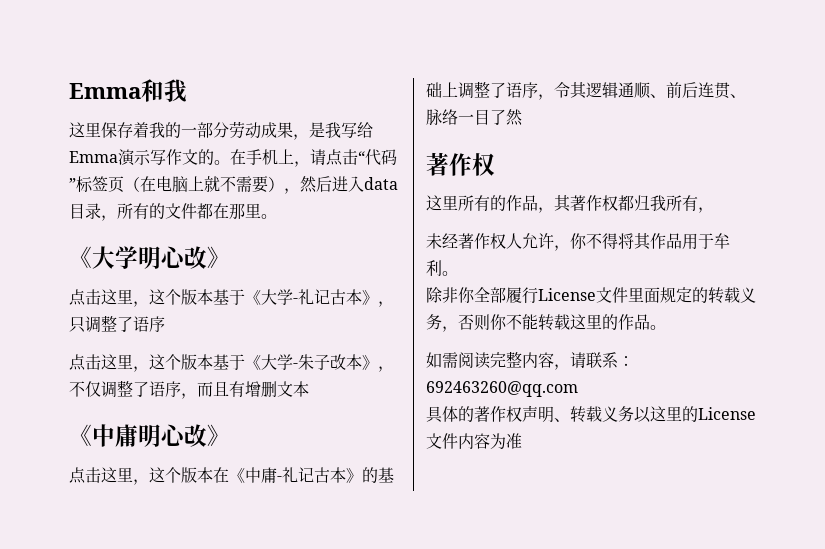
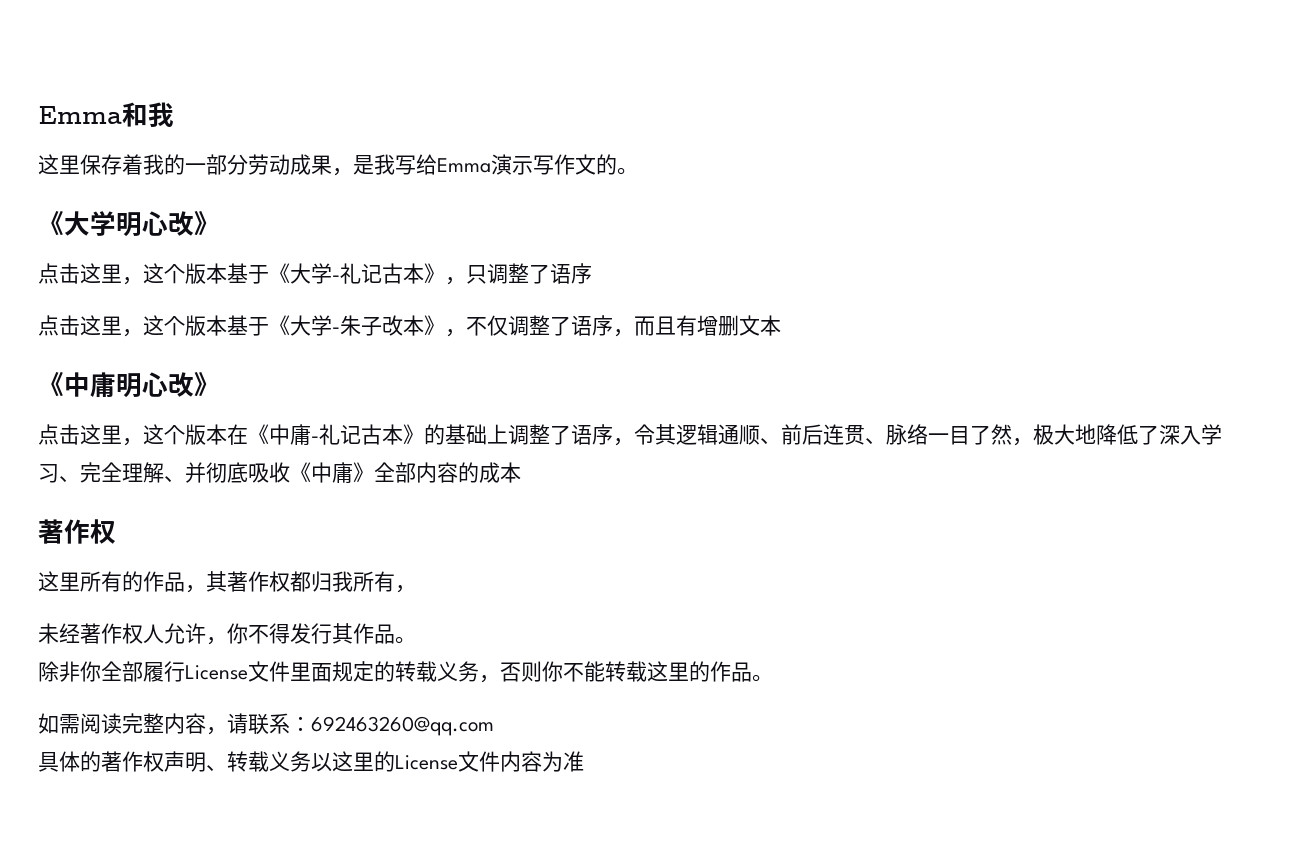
[230,149,397,167] [69,176,398,194] [69,203,277,221] 在手机上，请点击“代码”标签页（在电脑上就不需要），然后进入data目录，所有的文件都在那里。 -> (638, 171) none
(523, 117) none -> [1012,424,1222,446] [38,462,521,484] ，极大地降低了深入学习、完全理解、并彻底吸收《中庸》全部内容的成本
[618,233,730,250] [426,260,442,277] 将其作品用于牟利 -> [290,623,395,644] 发行其作品

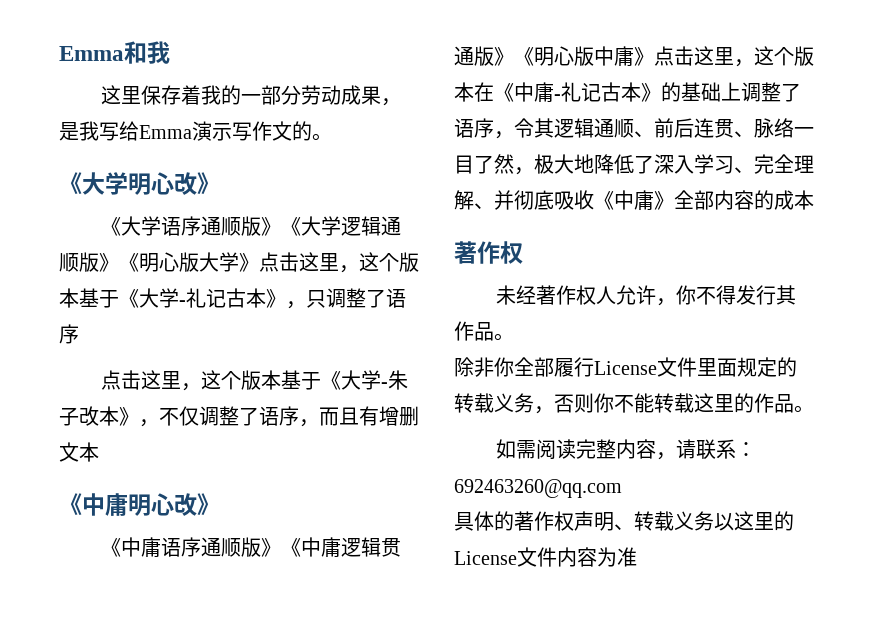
(220, 223) none -> [100,216,401,236] [59,252,259,272] 《大学语序通顺版》《大学逻辑通顺版》《明心版大学》
(220, 384) none -> [100,537,401,558] [454,46,654,67] 《中庸语序通顺版》《中庸逻辑贯通版》《明心版中庸》
[38,571,416,593] // 这里所有的作品，其著作权都归我所有， -> (523, 252) none

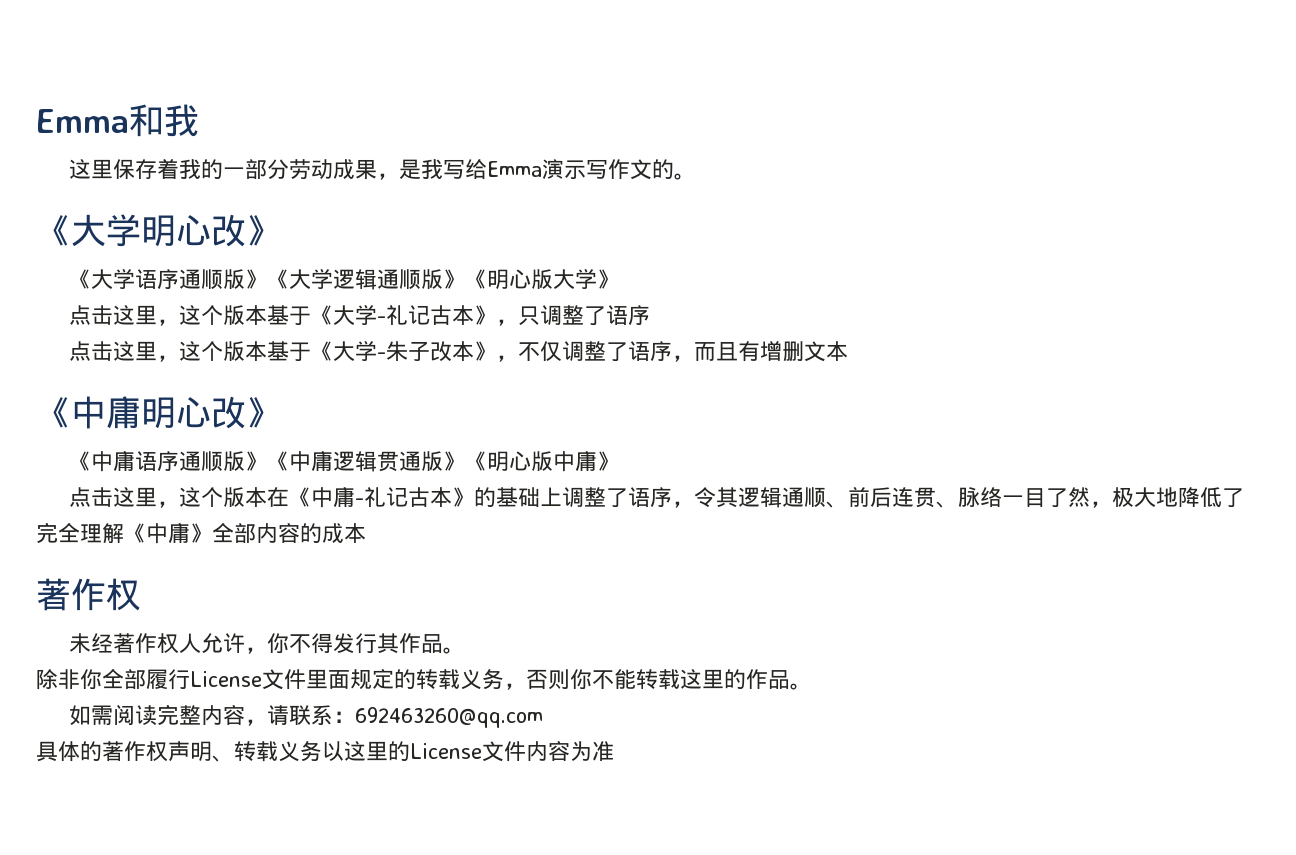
(259, 262) none -> (620, 279) //
(654, 56) none -> (620, 461) //
[654,154,814,174] [454,190,594,210] 深入学习、完全理解、并彻底吸收 -> [36,522,124,544] 完全理解

